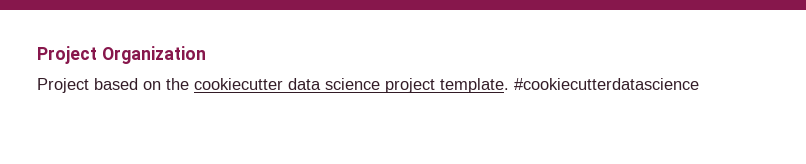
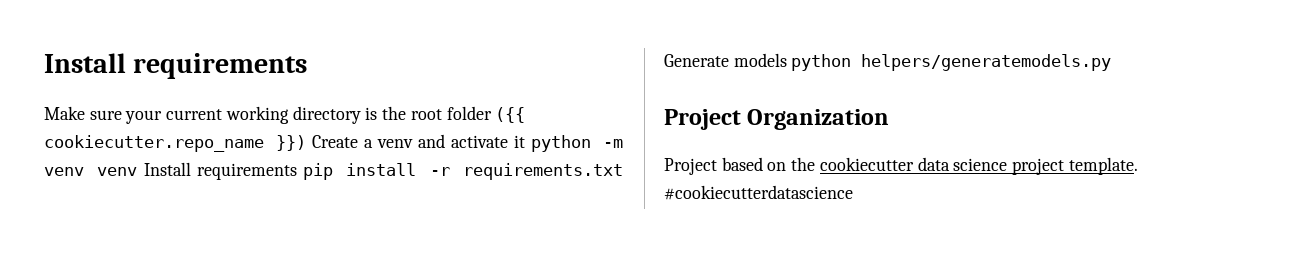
(37, 55) none -> [44,53,308,79] [44,106,526,124] [44,134,623,152] [44,162,623,180] [664,53,1112,71] Install requirements // Make sure your current working directory is the root folder ({{ cookiecutter.repo_name }}) Create a venv and activate it python -m venv venv Install requirements pip install -r requirements.txt Generate models python helpers/generatemodels.py //

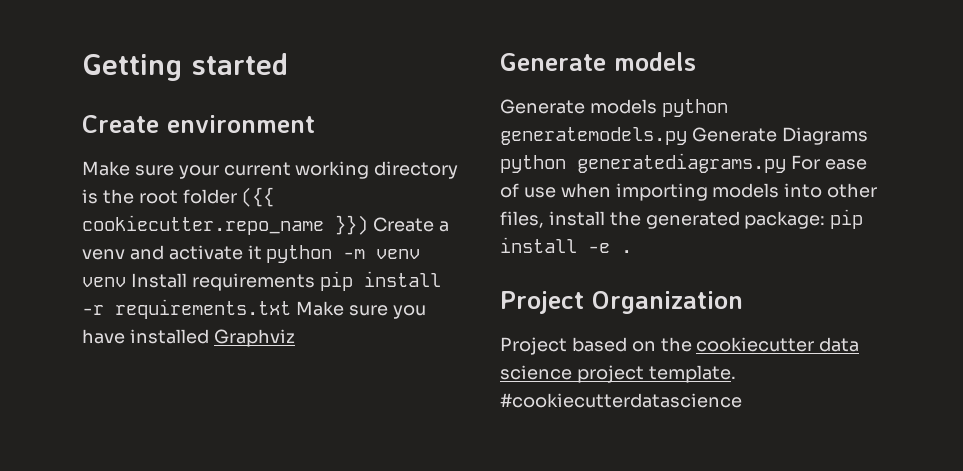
[44,53,308,79] Install requirements -> [82,53,288,81] [82,115,315,133] Getting started // Create environment
[664,53,1112,71] Generate models python helpers/generatemodels.py -> [295,301,426,319] [82,329,295,347] [500,52,696,71] [500,99,728,117] [500,127,868,145] [500,153,867,173] [500,183,878,201] [500,209,864,229] [500,237,632,253] Make sure you have installed Graphviz // Generate models // Generate models python generatemodels.py Generate Diagrams python generatediagrams.py For ease of use when importing models into other files, install the generated package: pip install -e .

